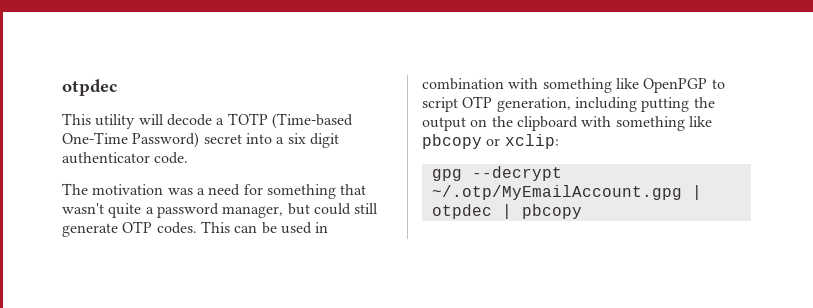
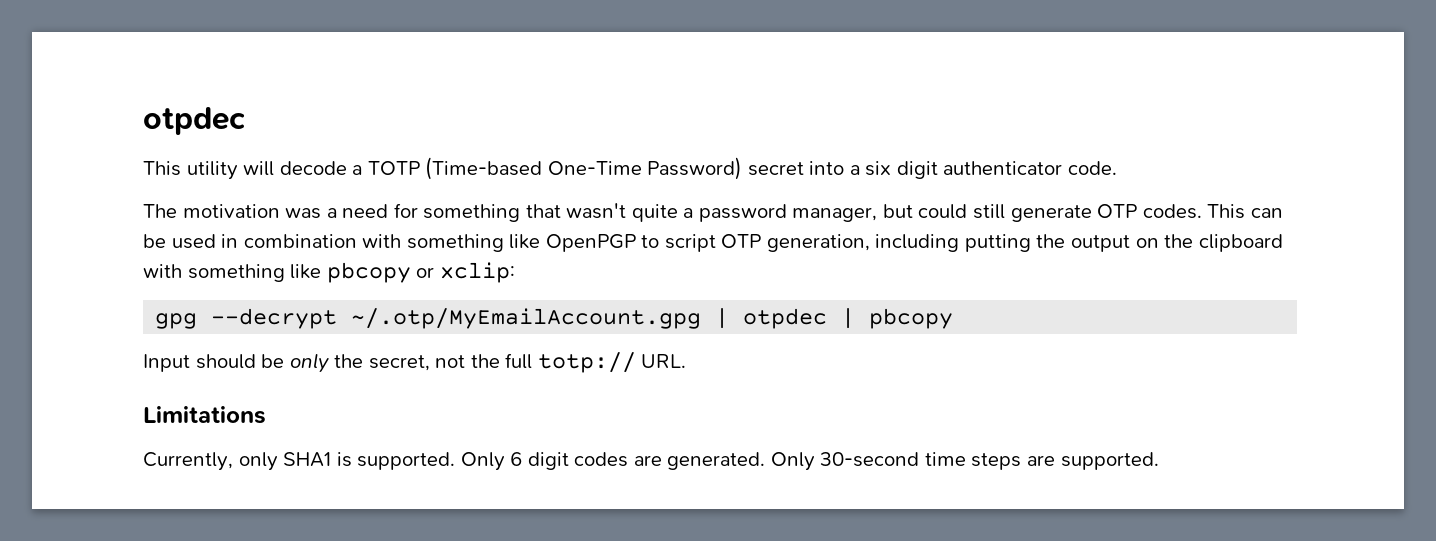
(582, 211) none -> [143,352,687,373] [143,406,266,424] [143,452,1159,471] // Input should be only the secret, not the full totp:// URL. // Limitations // Currently, only SHA1 is supported. Only 6 digit codes are generated. Only 30-second time steps are supported.

